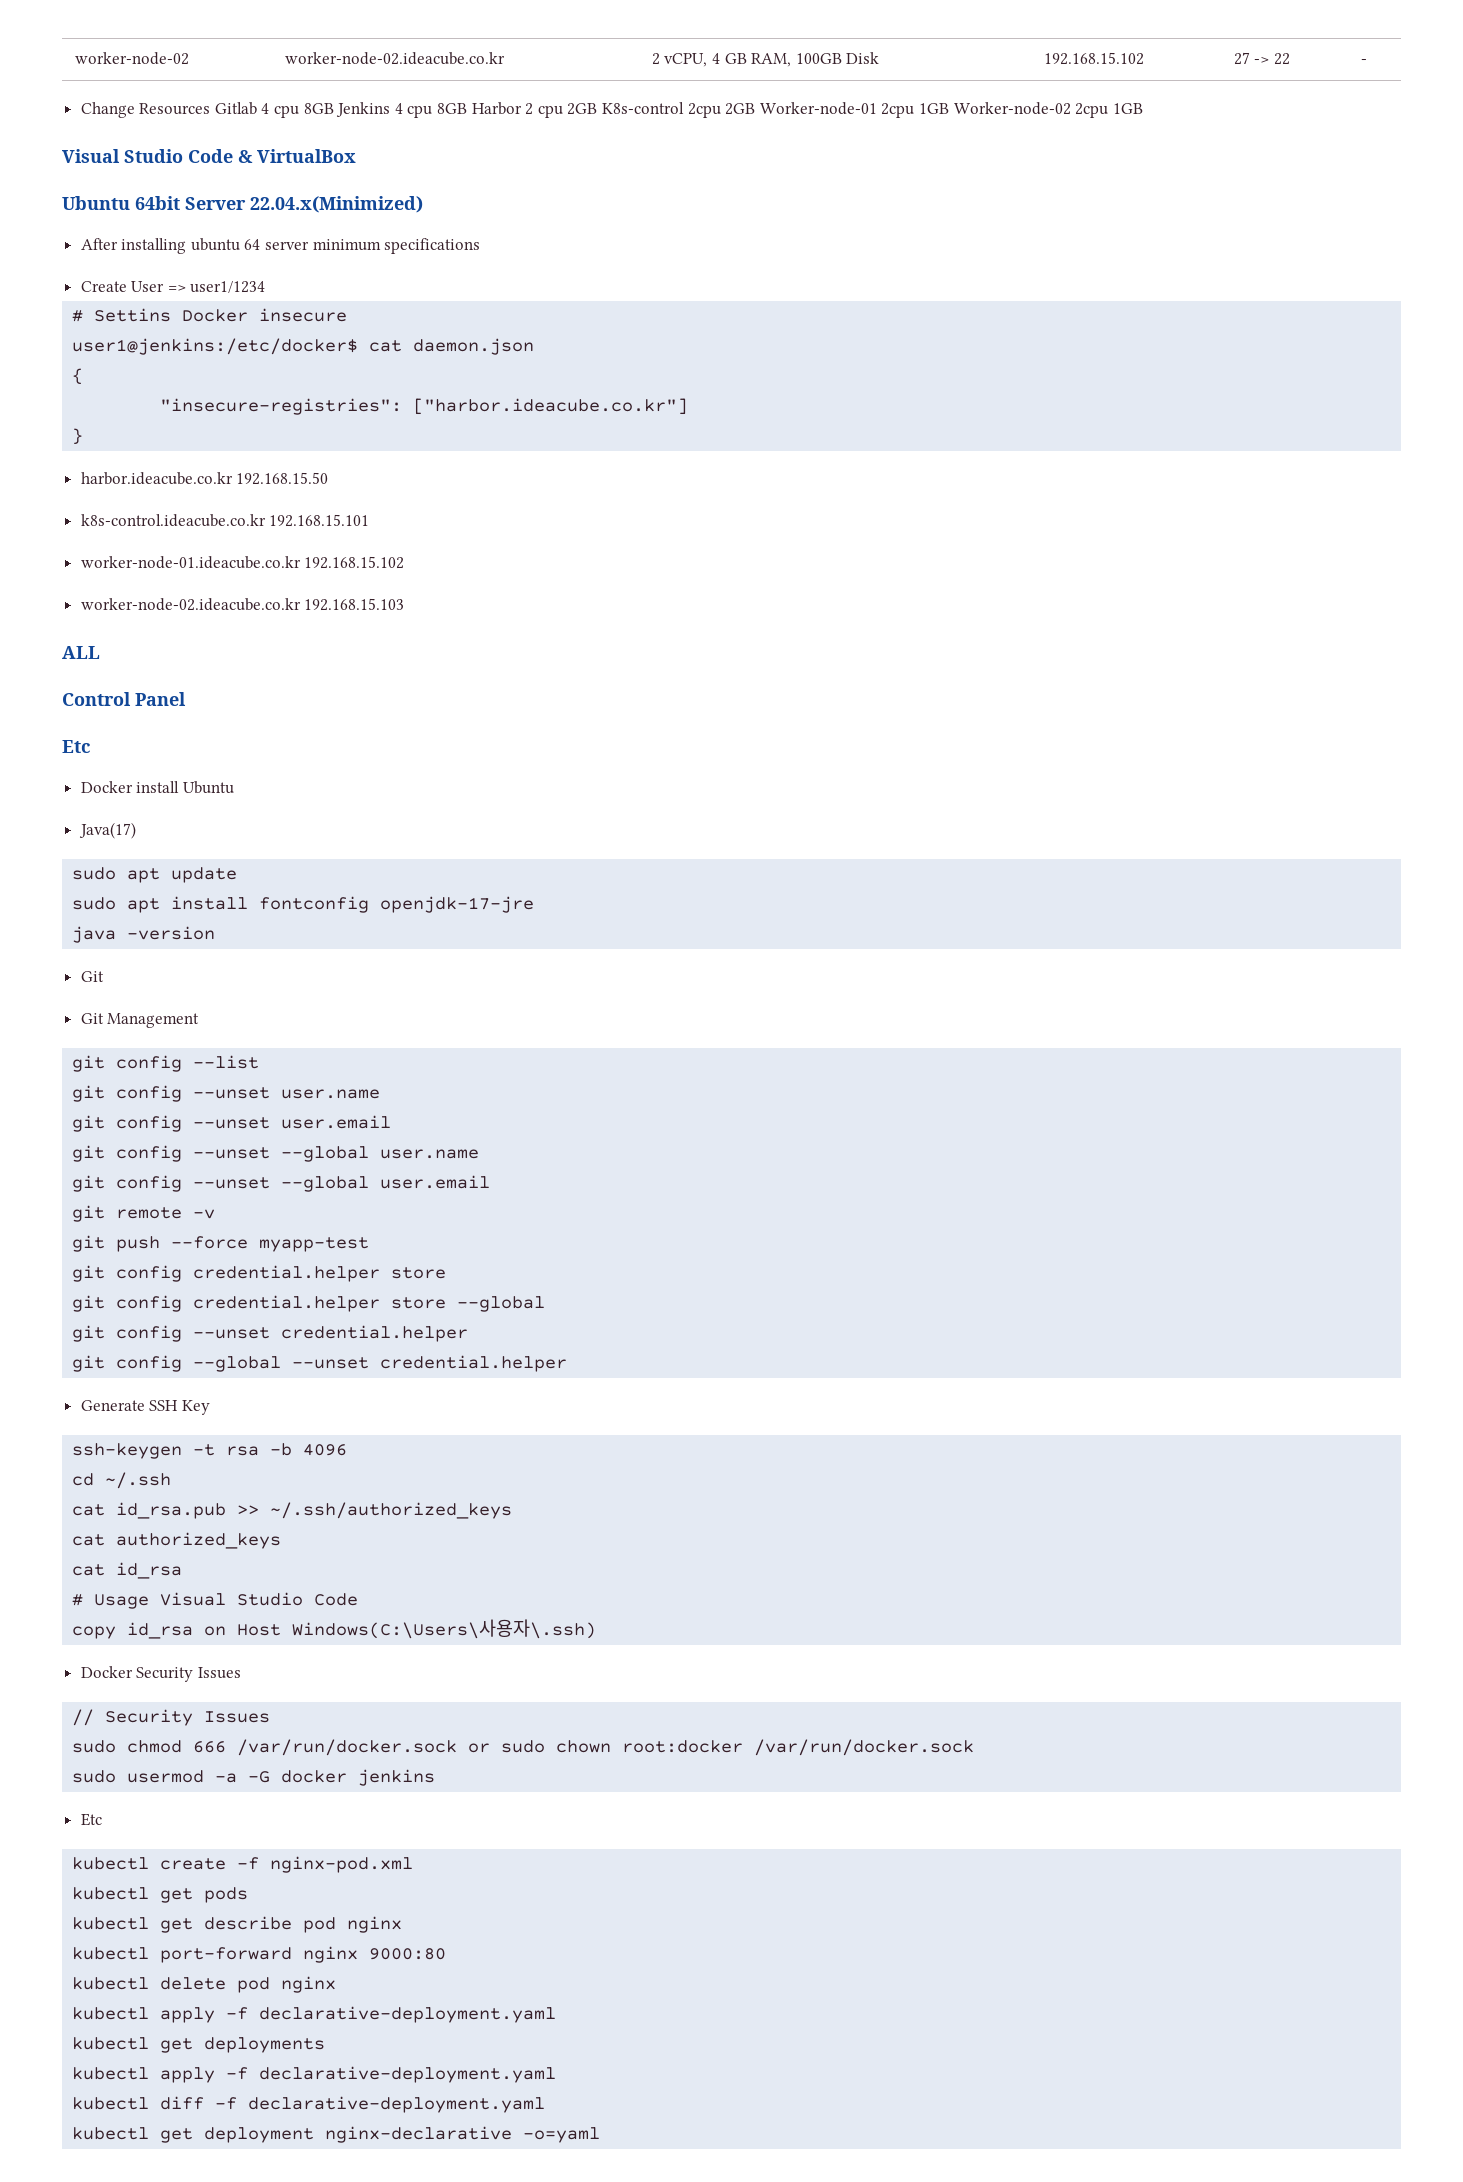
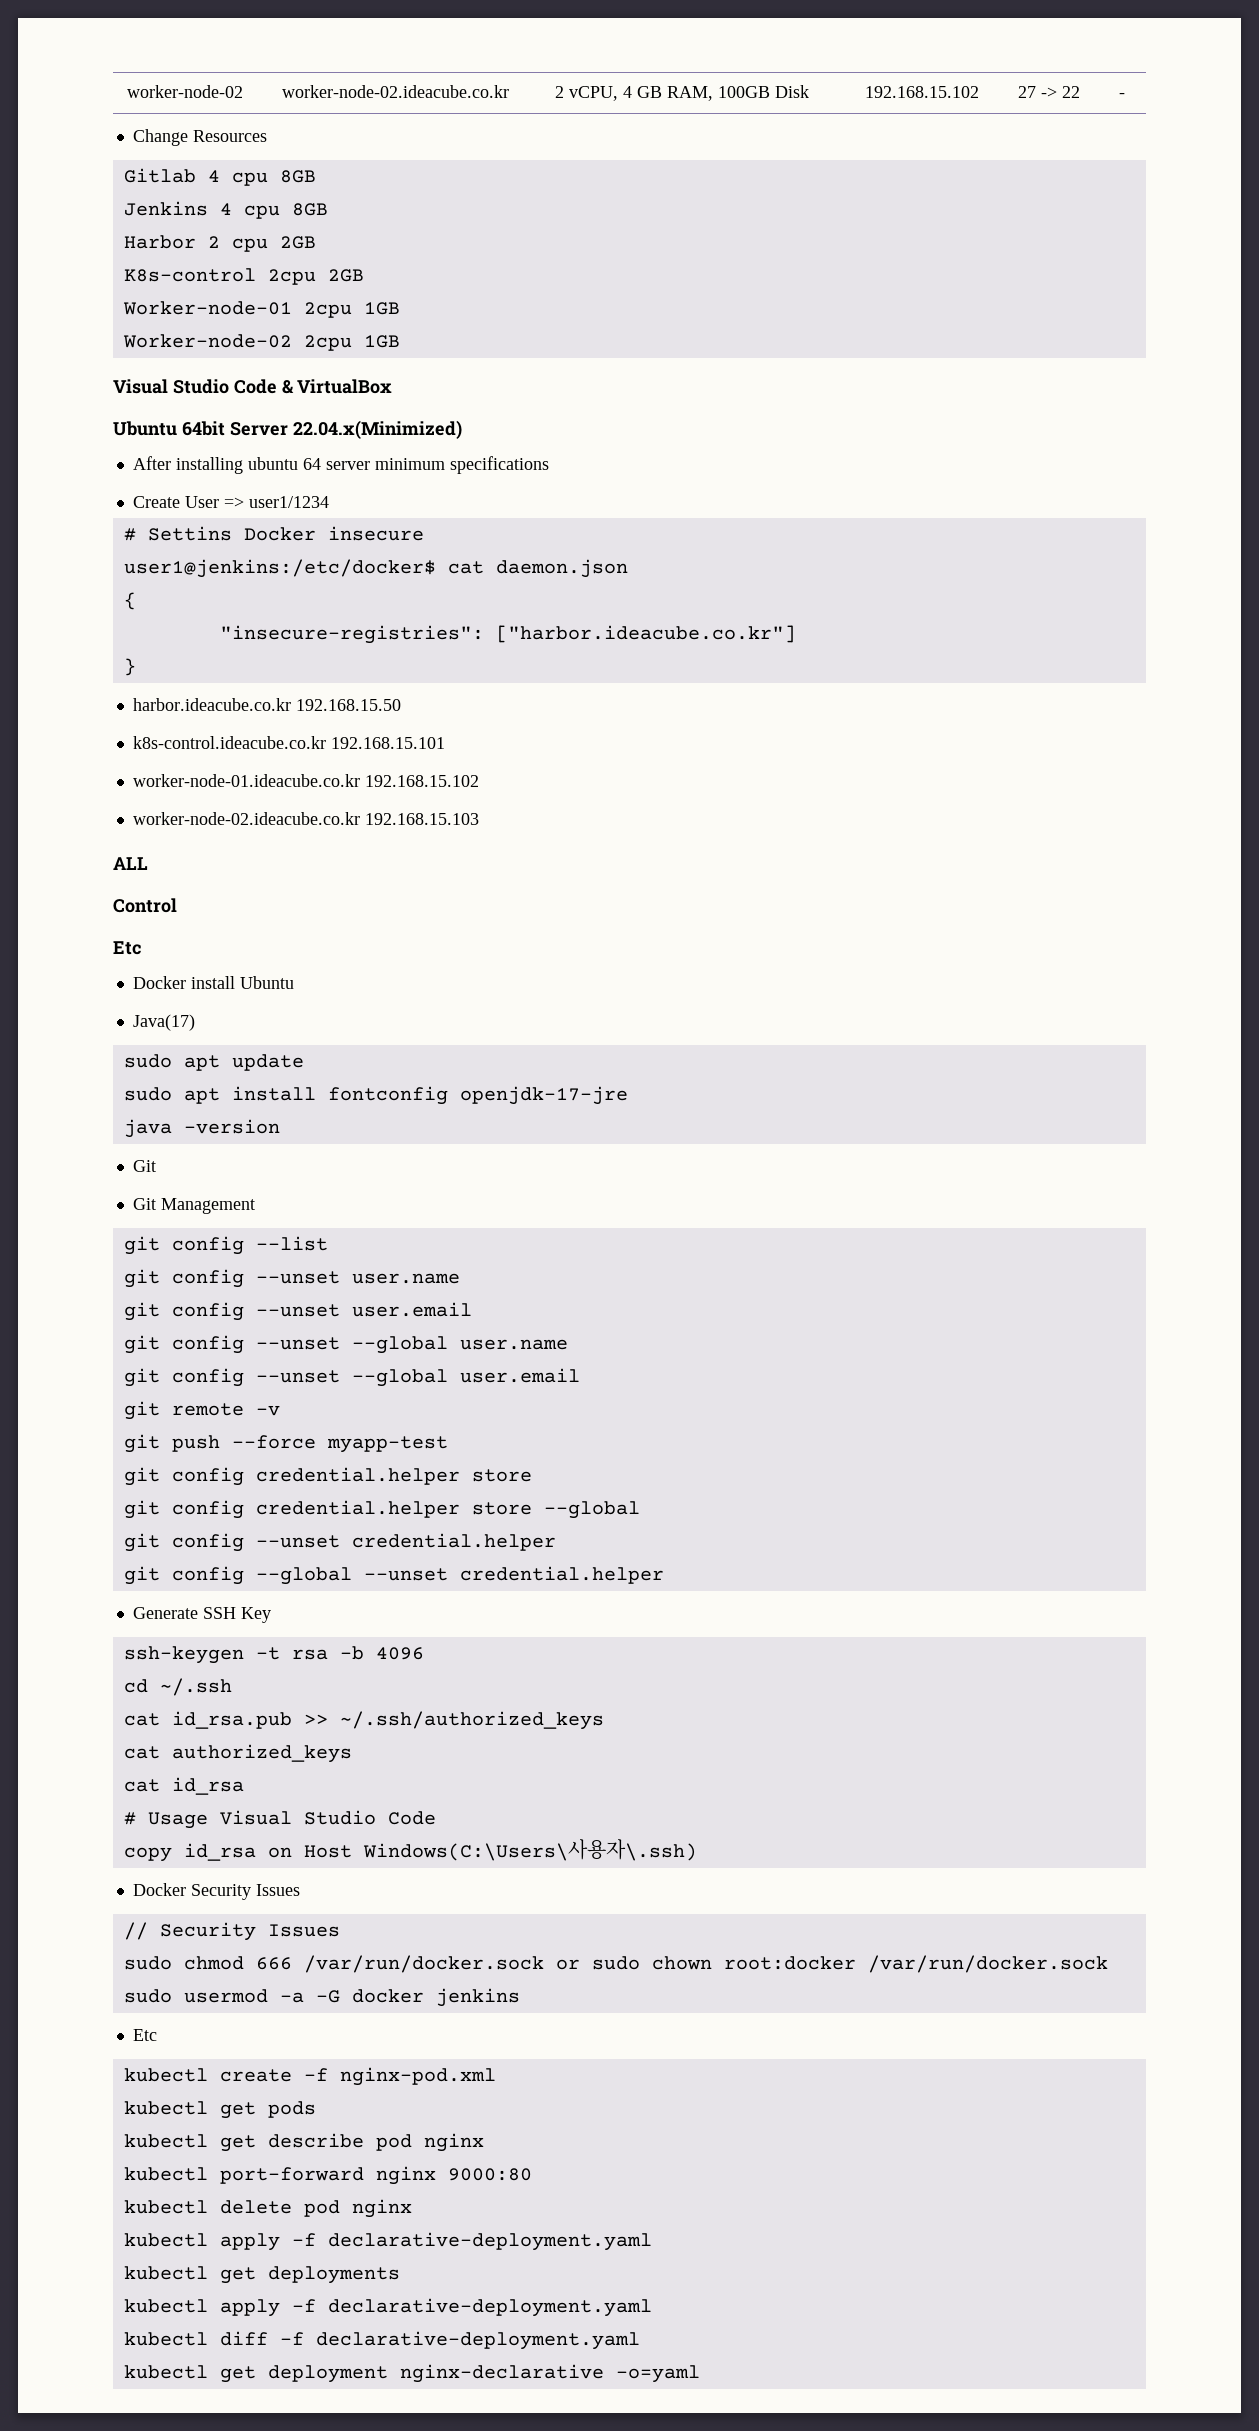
(211, 109) none -> (267, 136) //
(334, 108) none -> (316, 176) //
(468, 108) none -> (328, 209) //
(598, 109) none -> (316, 242) //
(756, 109) none -> (364, 275) //
(949, 108) none -> (400, 308) //
[135,692,186,706] Panel -> (177, 905) none

